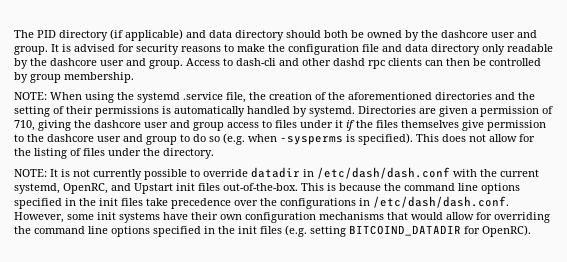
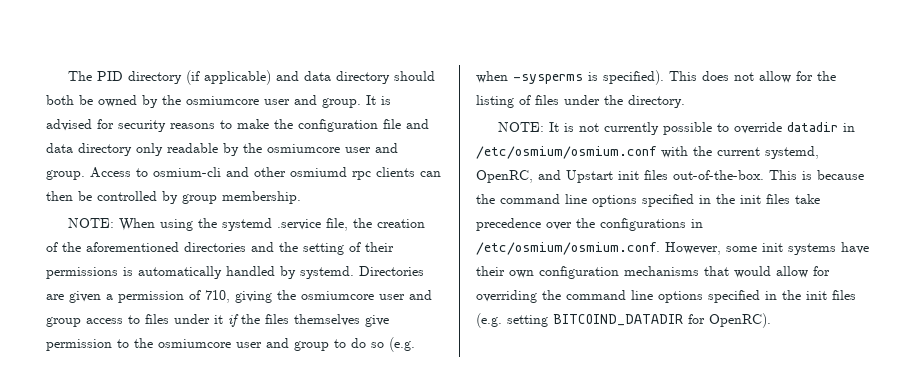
[441,30,488,38] dashcore -> [186,96,259,105] osmiumcore
[50,58,97,66] dashcore -> [267,144,340,153] osmiumcore
[236,58,276,66] dash-cli -> [153,167,221,177] osmium-cli
[333,58,365,66] dashd -> [290,167,347,177] osmiumd
[94,120,141,128] dashcore -> [301,291,374,300] osmiumcore
[47,134,94,142] dashcore -> [158,339,231,348] osmiumcore
[317,167,450,179] /etc/dash/dash.conf -> [476,146,657,159] /etc/osmium/osmium.conf
[373,196,509,208] /etc/dash/dash.conf. -> [476,242,660,255] /etc/osmium/osmium.conf.

